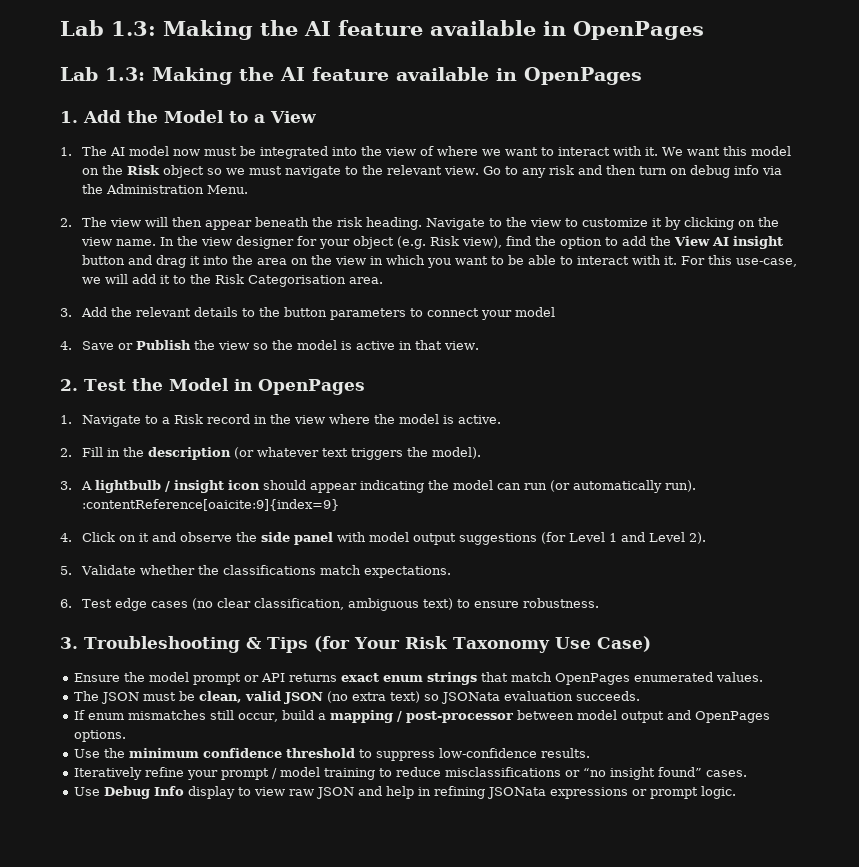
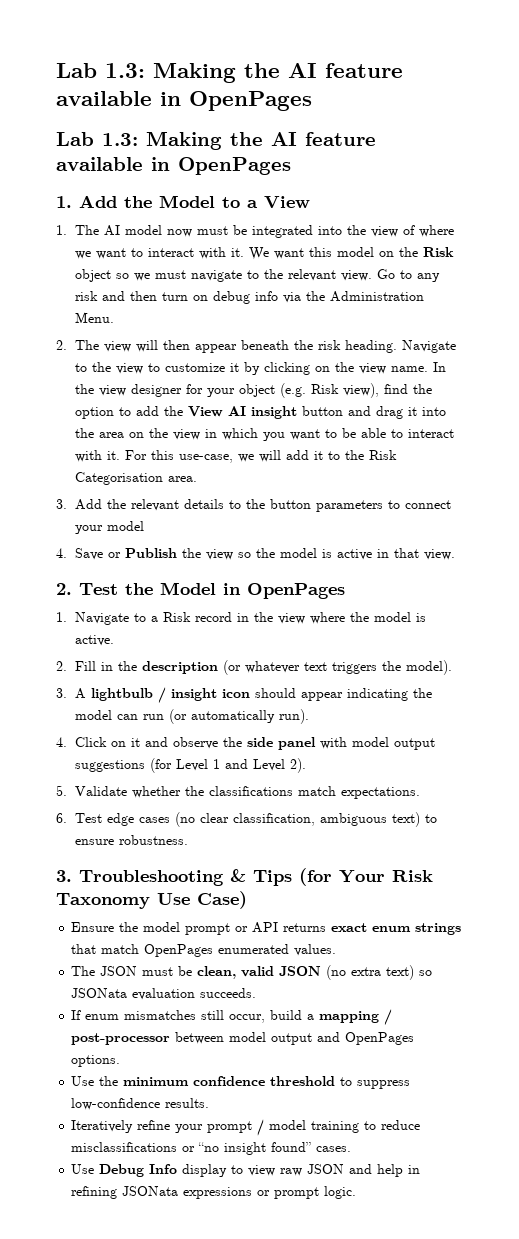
[81,499,339,511] :contentReference[oaicite:9]{index=9} -> (310, 716) none

